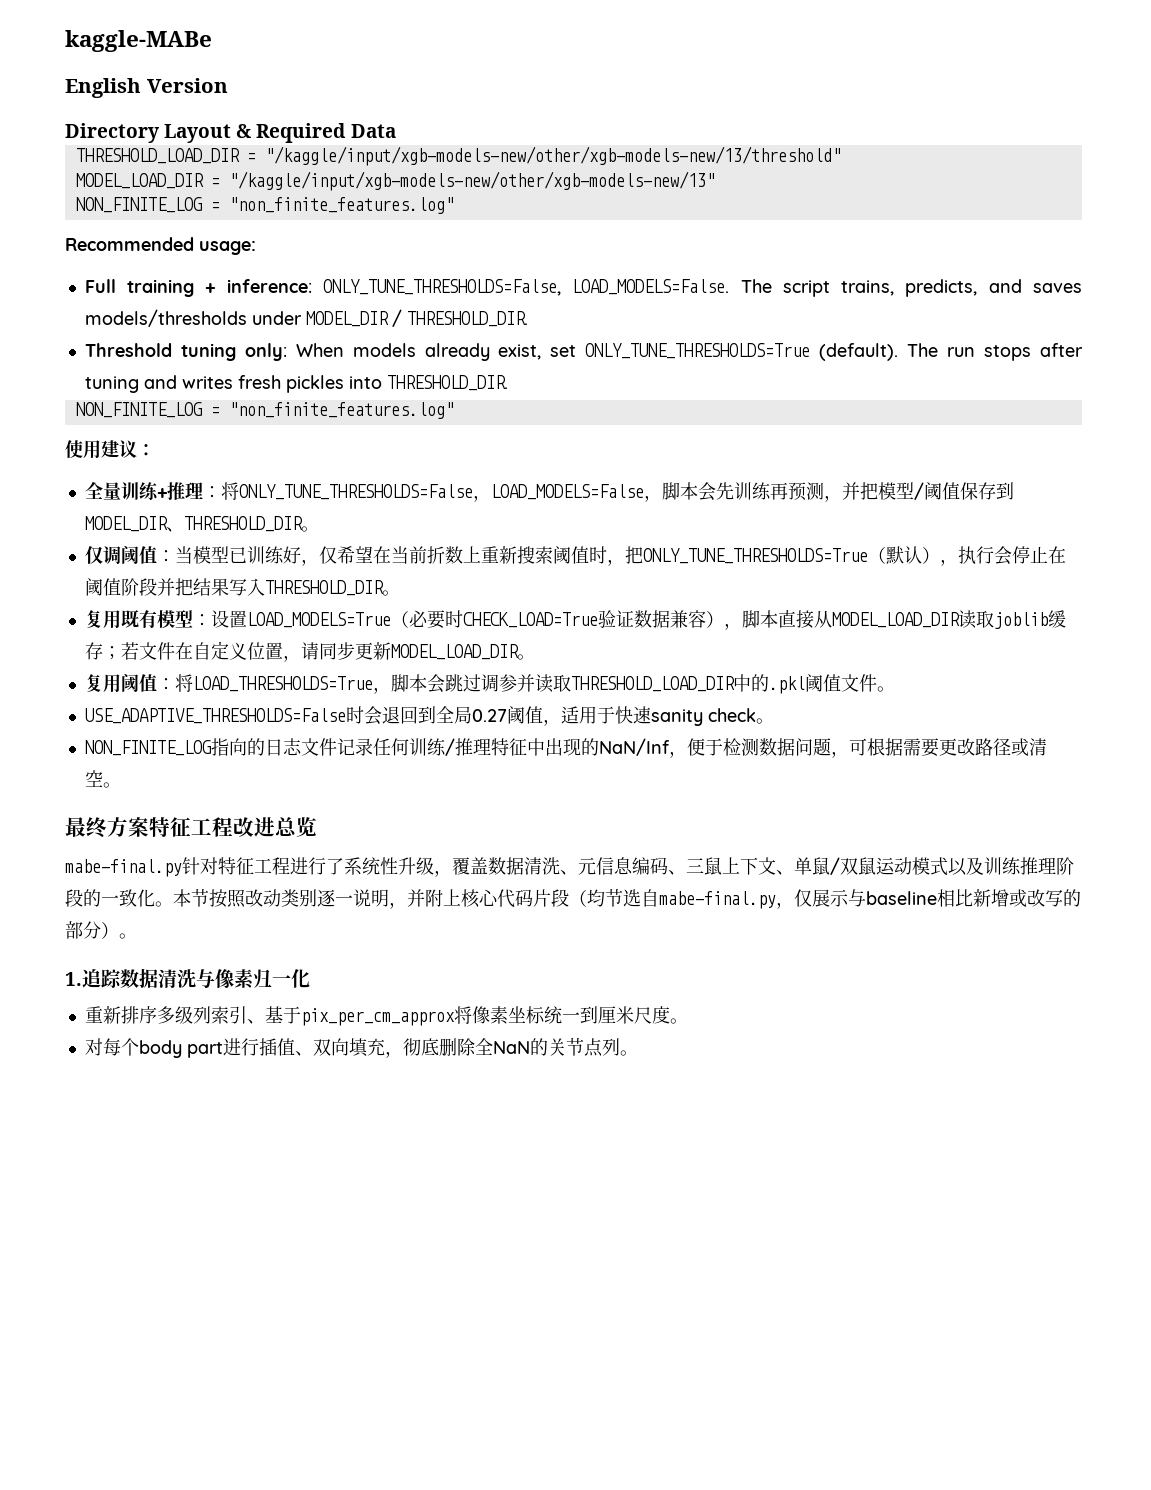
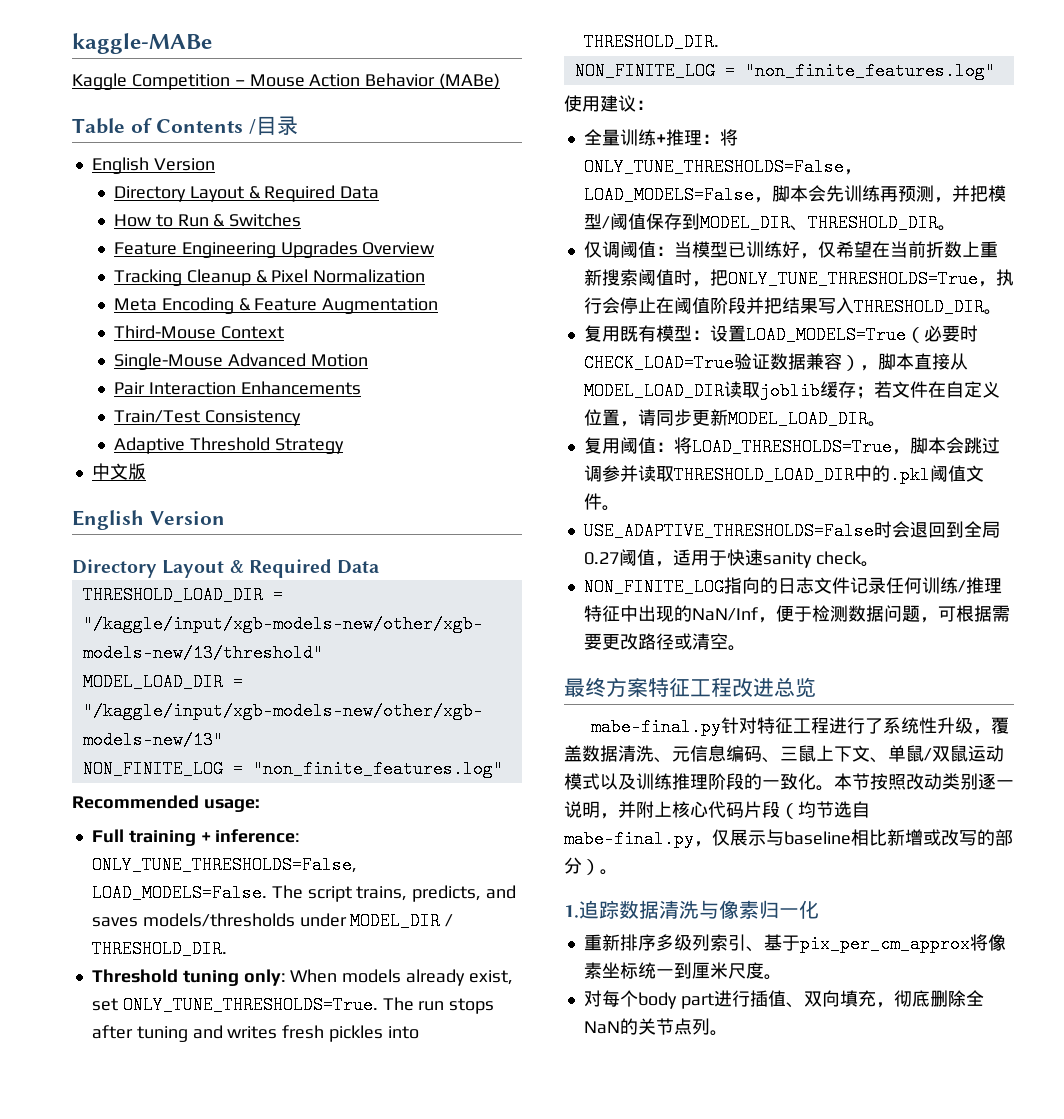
(212, 41) none -> [72,73,501,90] [72,116,299,135] [91,157,215,174] [113,185,380,202] [113,213,302,227] [113,241,436,258] [113,269,426,286] [113,297,439,314] [113,325,284,339] [113,353,368,370] [113,381,361,395] [113,410,301,426] [113,437,344,454] [91,463,146,480] // Kaggle Competition – Mouse Action Behavior (MABe) // Table of Contents /目录 // English Version // Directory Layout & Required Data // How to Run & Switches // Feature Engineering Upgrades Overview // Tracking Cleanup & Pixel Normalization // Meta Encoding & Feature Augmentation // Third-Mouse Context // Single-Mouse Advanced Motion // Pair Interaction Enhancements // Train/Test Consistency // Adaptive Threshold Strategy // 中文版
[585,343,899,361] ONLY_TUNE_THRESHOLDS=True (default). -> [122,996,378,1014] ONLY_TUNE_THRESHOLDS=True.
[867,546,940,564] （默认） -> (978, 279) none

